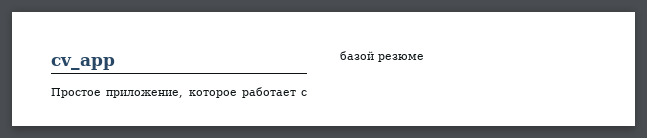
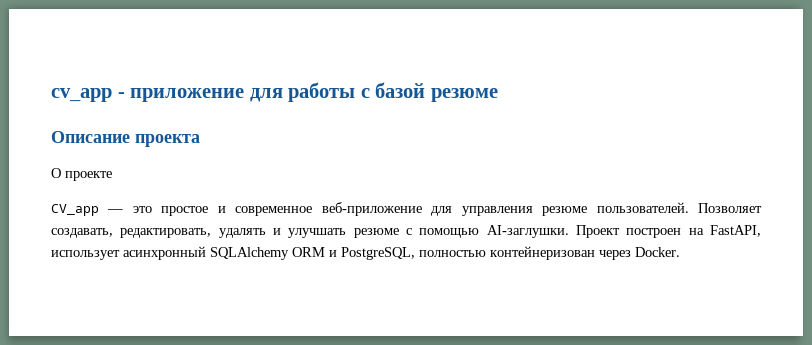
[51,87,296,98] // Простое приложение, которое работает -> [117,82,356,102] - приложение для работы
(424, 58) none -> [51,131,200,147] [51,168,112,181] [51,202,762,216] [51,225,762,238] [51,246,680,260] // Описание проекта // О проекте // CV_app — это простое и современное веб-приложение для управления резюме пользователей. Позволяет создавать, редактировать, удалять и улучшать резюме с помощью AI-заглушки. Проект построен на FastAPI, использует асинхронный SQLAlchemy ORM и PostgreSQL, полностью контейнеризован через Docker.

